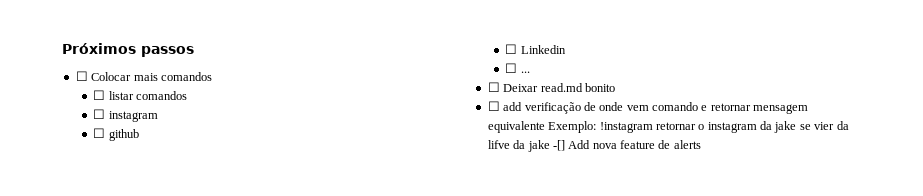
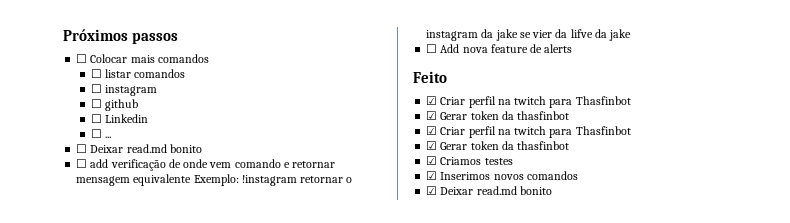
[552,140,565,151] -[] -> [426,44,438,53] // ☐
(701, 144) none -> [413,71,447,83] [426,96,631,108] [426,111,570,120] [426,126,631,138] [426,141,570,150] [426,156,513,165] [426,171,578,180] [426,186,552,195] // Feito // ☑ Criar perfil na twitch para Thasfinbot // ☑ Gerar token da thasfinbot // ☑ Criar perfil na twitch para Thasfinbot // ☑ Gerar token da thasfinbot // ☑ Criamos testes // ☑ Inserimos novos comandos // ☑ Deixar read.md bonito

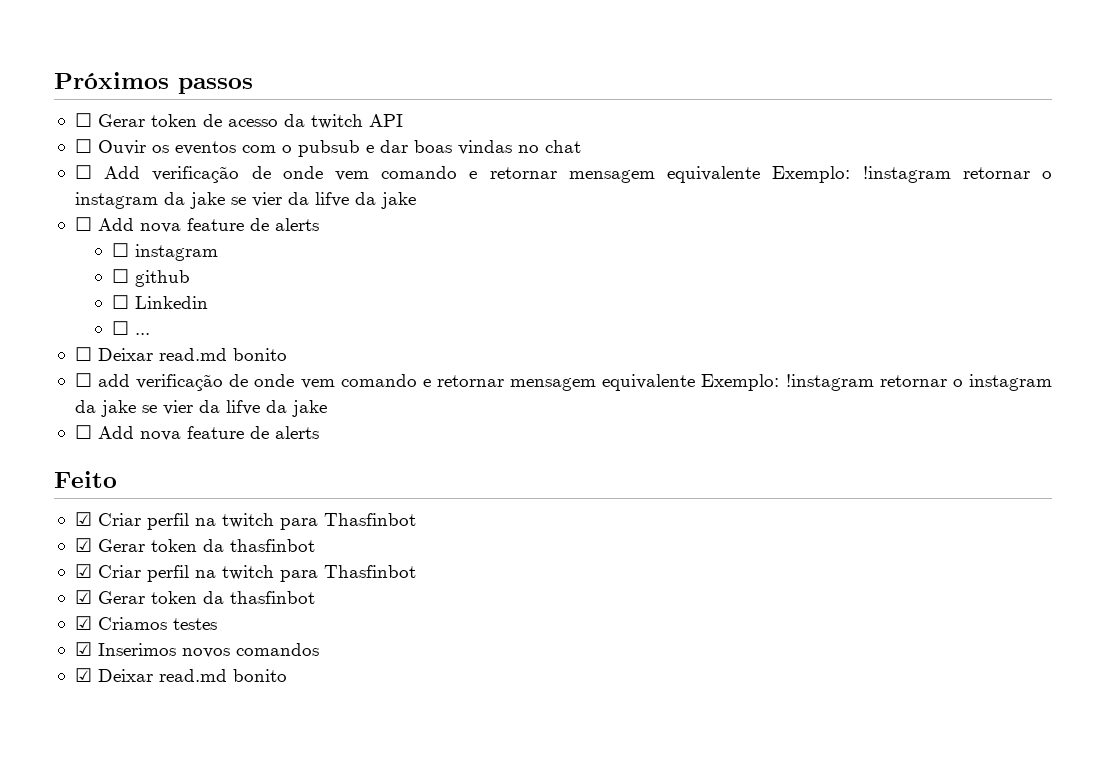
[90,54,209,63] [90,69,186,78] Colocar mais comandos // ☐ listar comandos -> [97,114,403,129] [74,139,581,157] [74,165,1052,183] [74,192,416,209] [74,217,319,233] Gerar token de acesso da twitch API // ☐ Ouvir os eventos com o pubsub e dar boas vindas no chat // ☐ Add verificação de onde vem comando e retornar mensagem equivalente Exemplo: !instagram retornar o instagram da jake se vier da lifve da jake // ☐ Add nova feature de alerts

